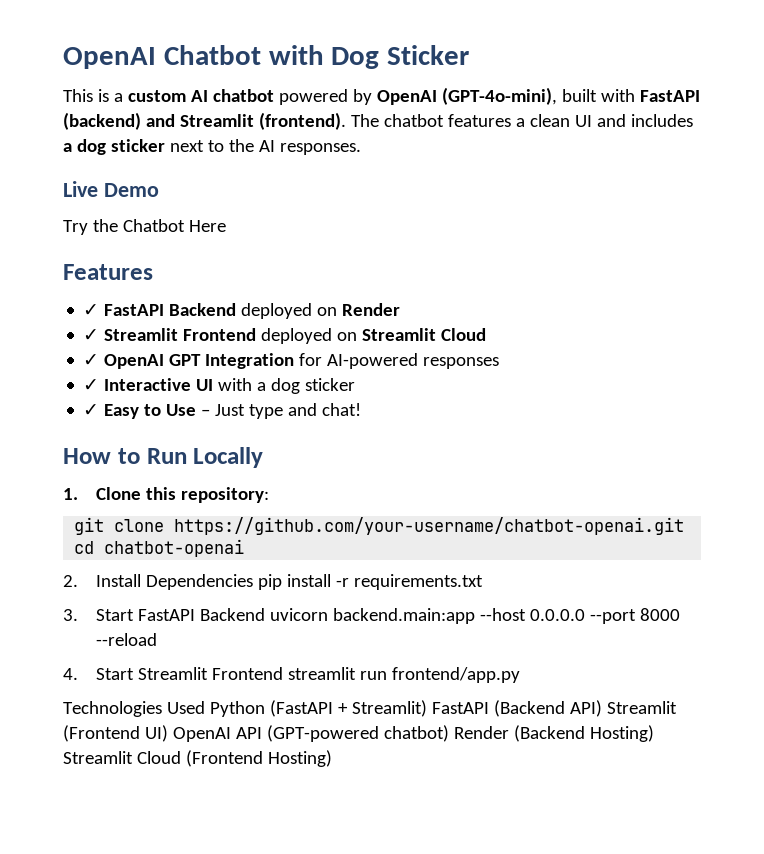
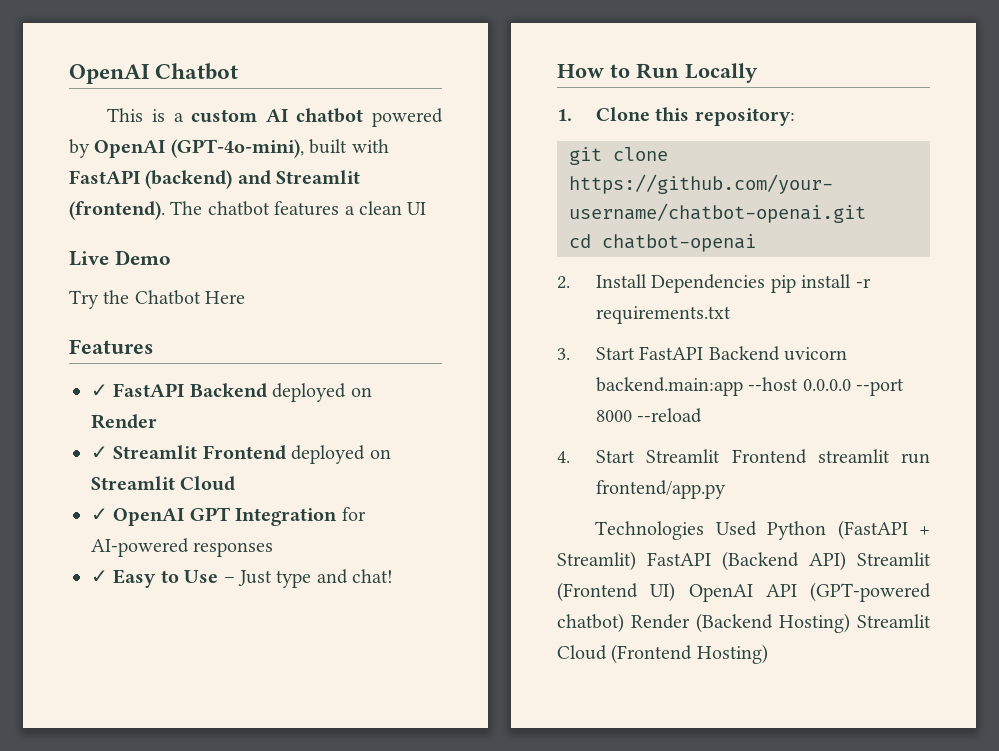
[268,45,470,69] with Dog Sticker -> (239, 71) none
[596,114,693,127] [63,139,361,155] and includes a dog sticker next to the AI responses. -> (427, 208) none
[83,378,356,394] // ✓ Interactive UI with a dog sticker -> (274, 549) none

